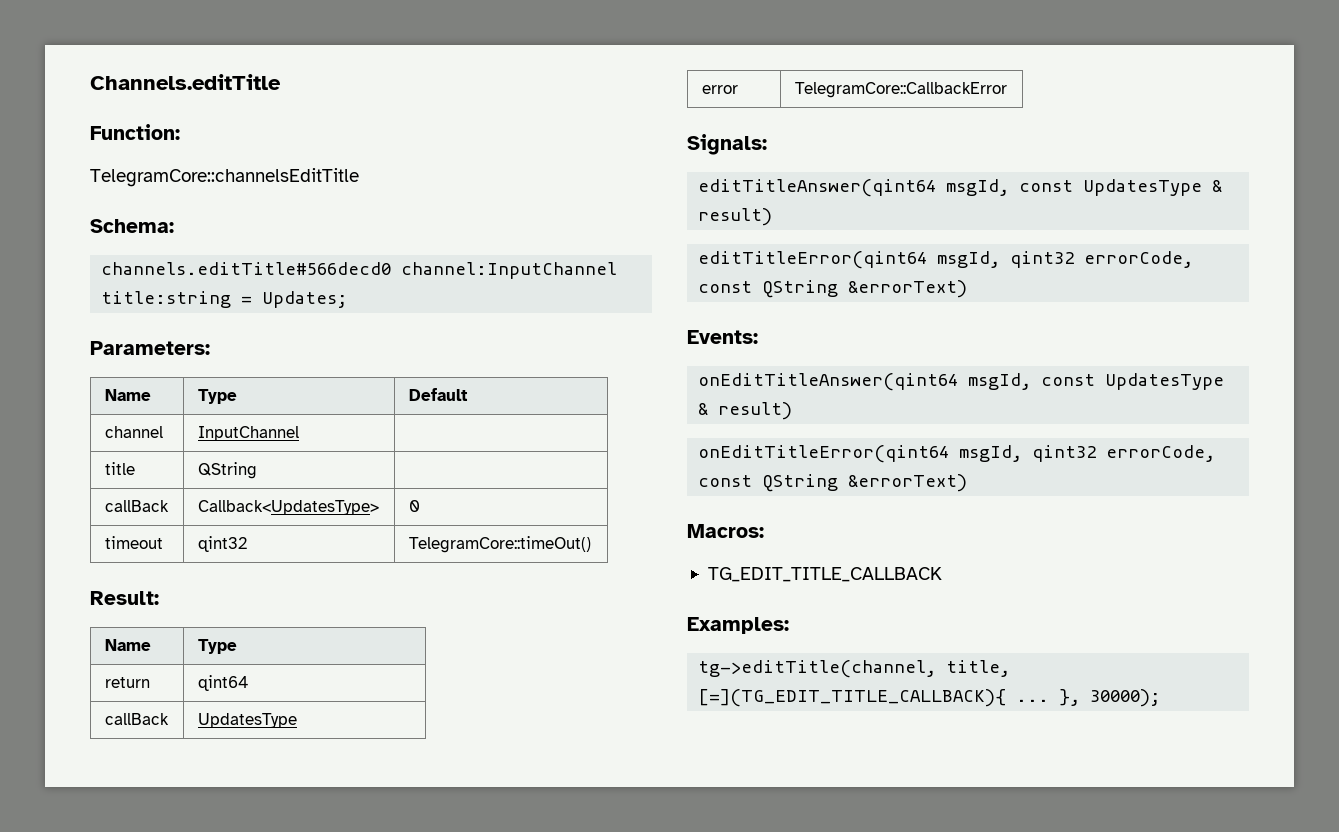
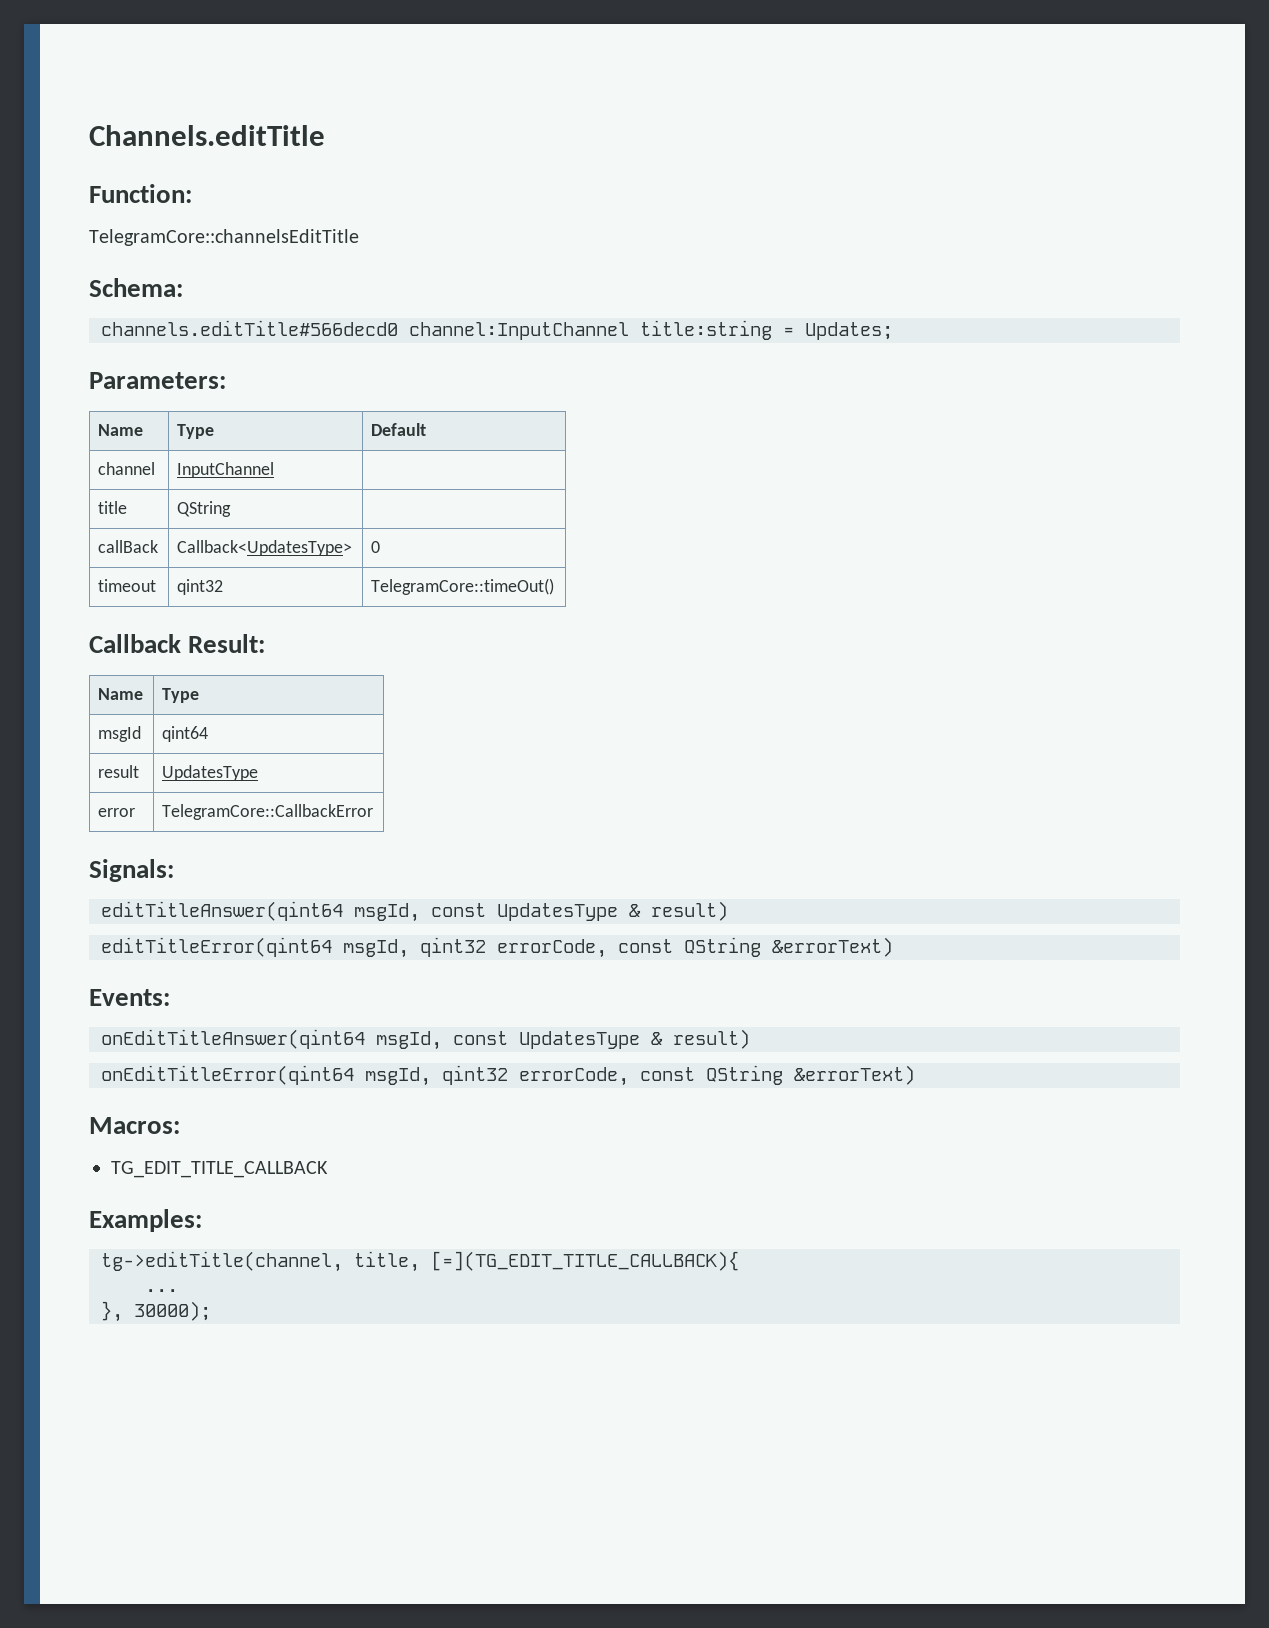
(591, 544) none -> [89,634,181,653] Callback
[104,677,150,688] return -> [98,726,142,742] msgId
[104,713,169,725] callBack -> [98,765,140,778] result
(1007, 698) none -> (739, 1261) //
(1050, 700) none -> (178, 1290) //

